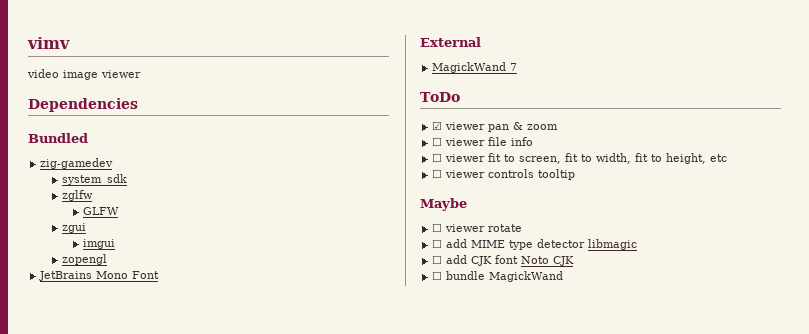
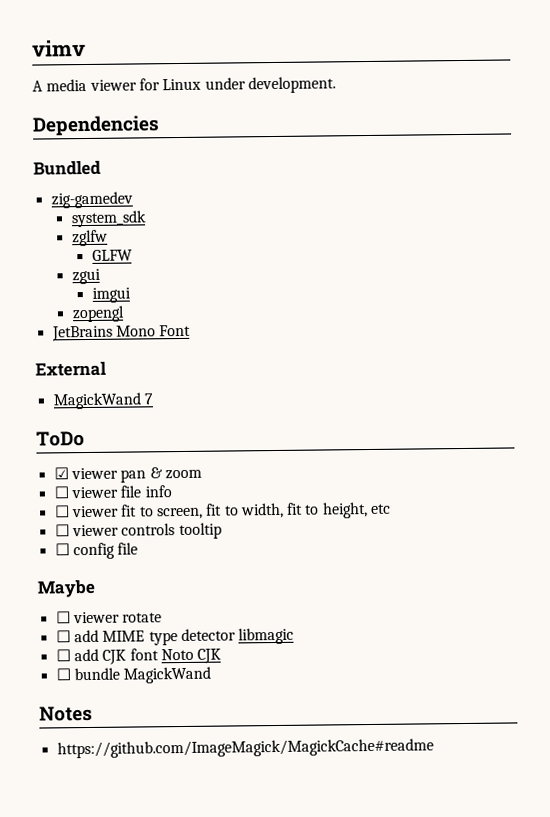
[27,69,141,80] video image viewer -> [32,76,336,94] A media viewer for Linux under development.
(576, 174) none -> [54,542,139,560] // ☐ config file
(564, 276) none -> [39,705,93,722] [56,738,434,759] // Notes // https://github.com/ImageMagick/MagickCache#readme

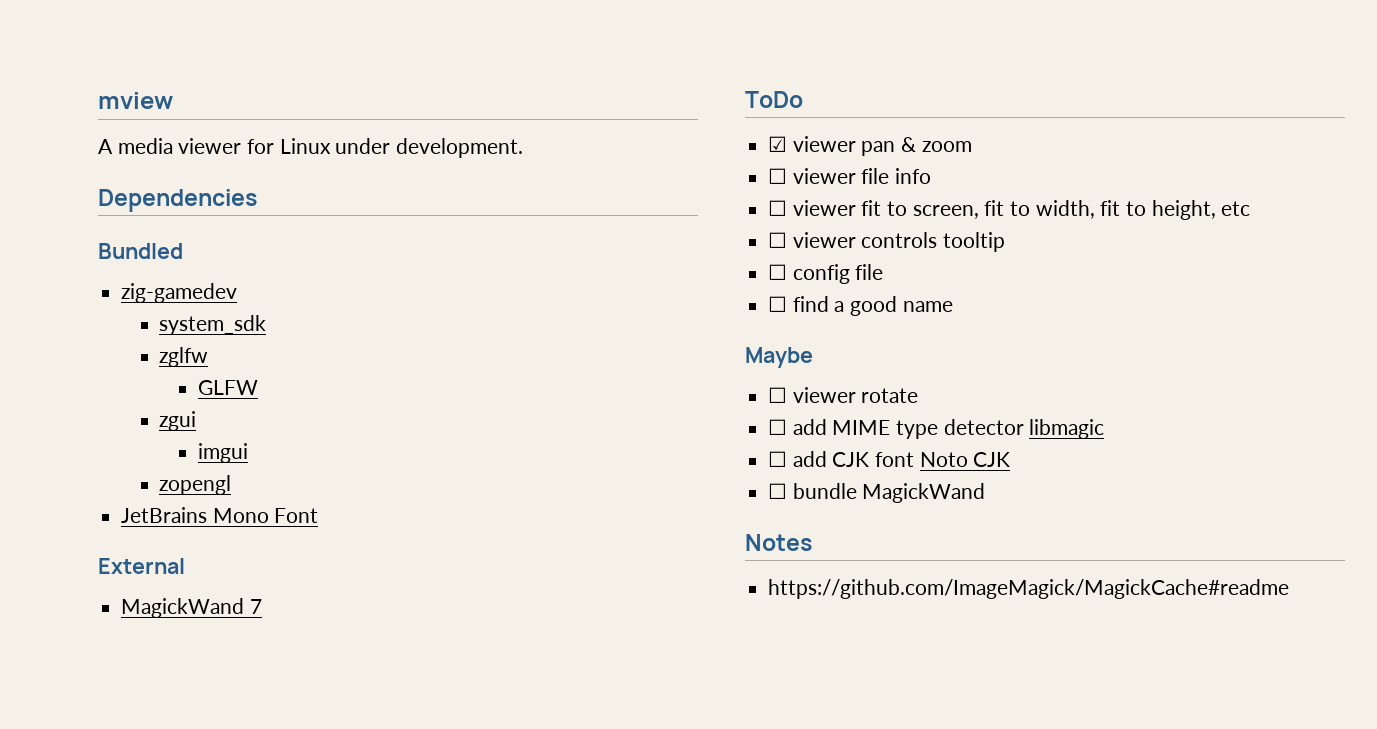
[32,40,86,57] vimv -> [98,92,173,109] mview
(139, 548) none -> [768,296,953,316] // ☐ find a good name

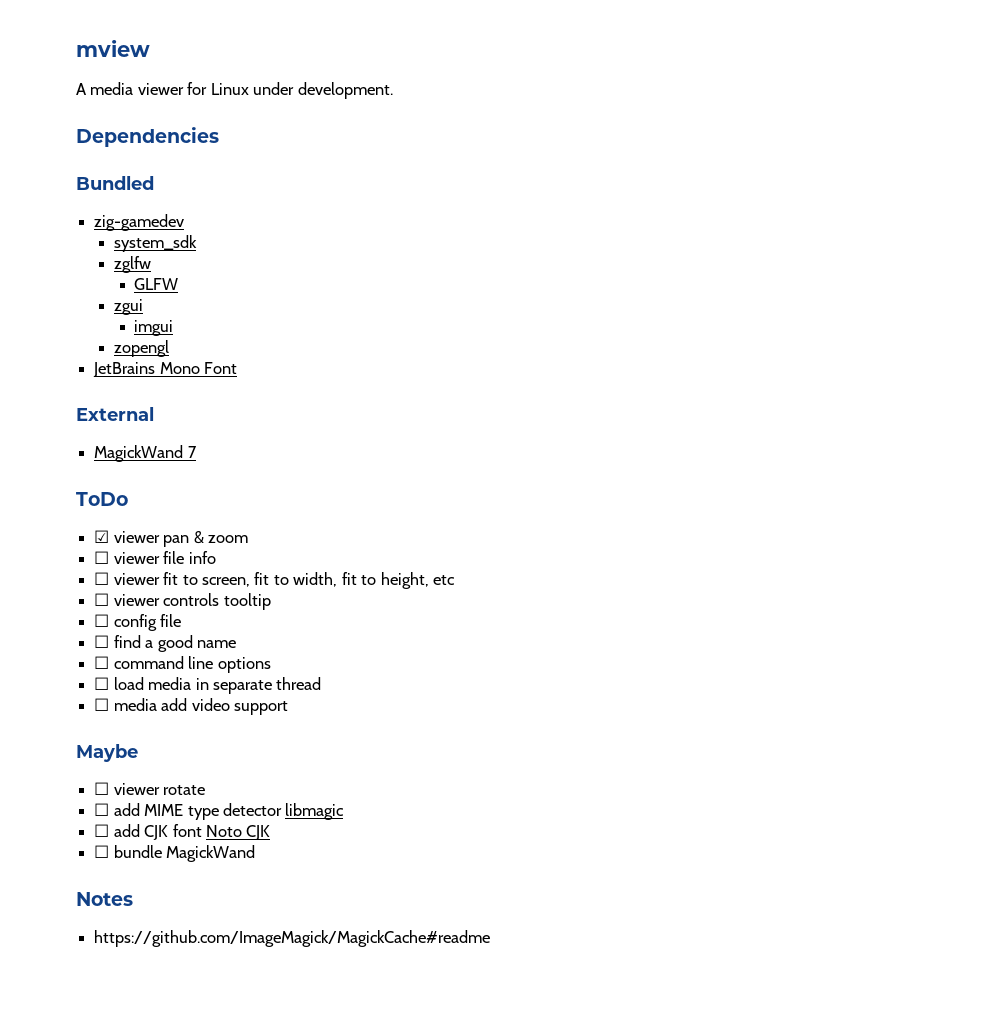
(953, 306) none -> [94,656,271,673] [94,677,322,694] [94,698,288,715] // ☐ command line options // ☐ load media in separate thread // ☐ media add video support

